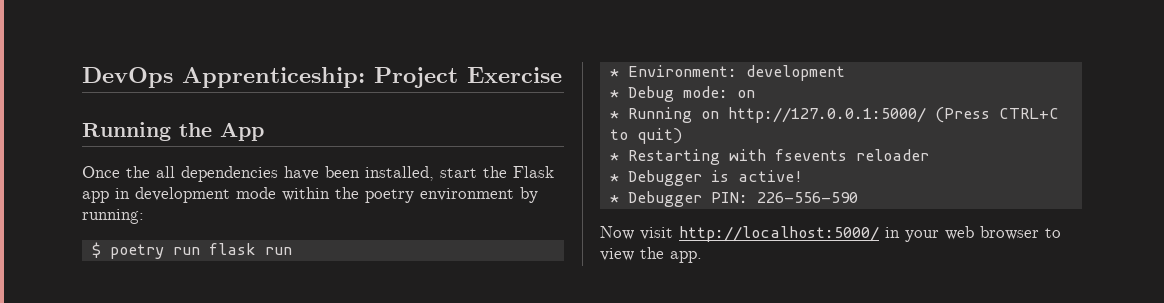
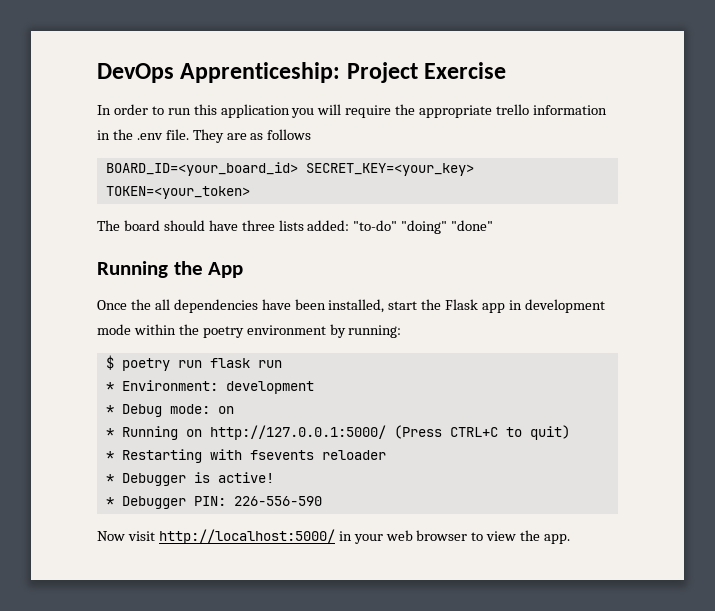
(562, 75) none -> [97,104,607,118] [97,129,312,143] [105,162,474,176] [105,186,250,199] [97,220,494,234] // In order to run this application you will require the appropriate trello information in the .env file. They are as follows // BOARD_ID=<your_board_id> SECRET_KEY=<your_key> TOKEN=<your_token> // The board should have three lists added: "to-do" "doing" "done"

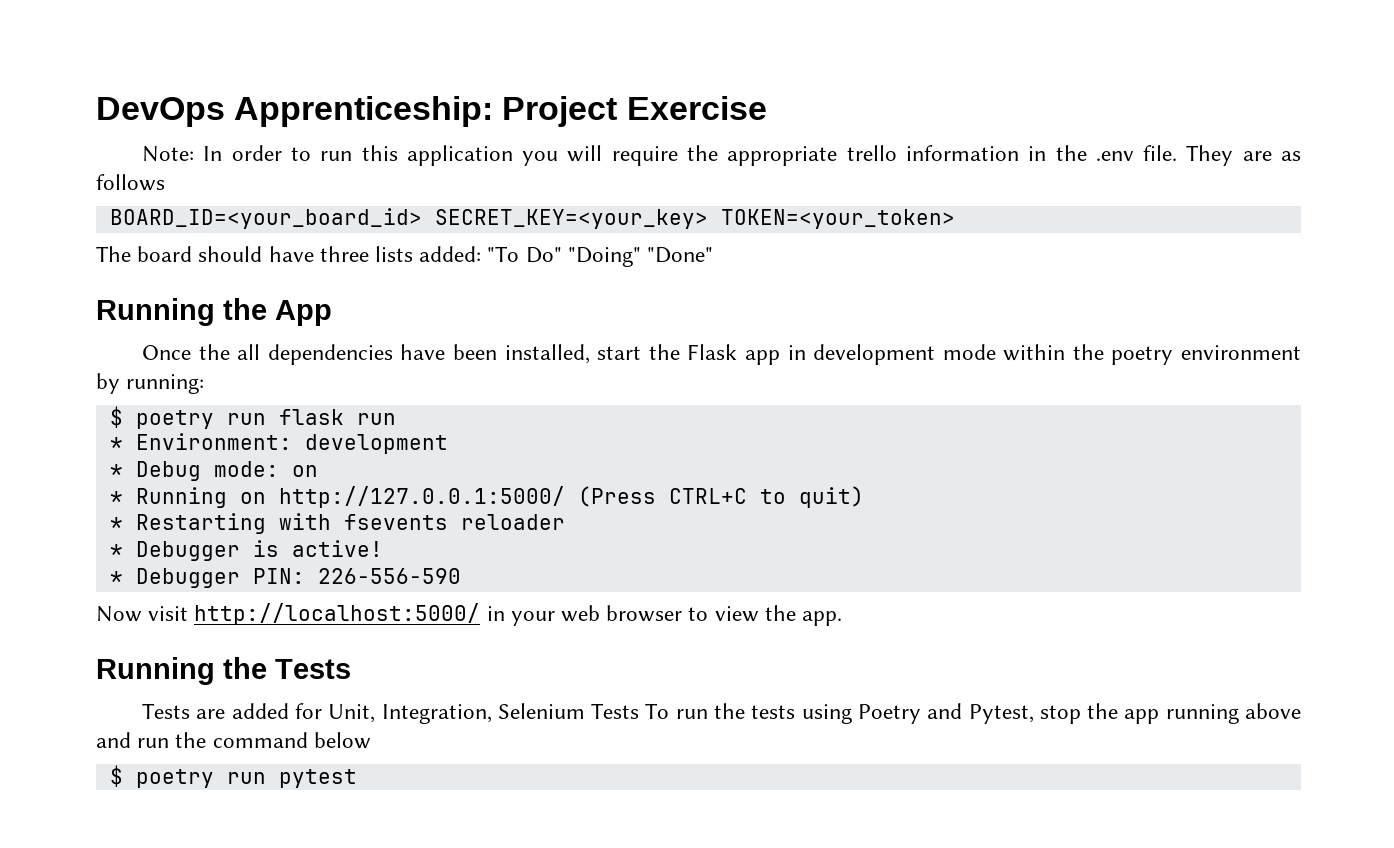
(507, 70) none -> [142,146,195,162] Note:
[353,220,494,234] "to-do" "doing" "done" -> [487,246,714,267] "To Do" "Doing" "Done"
(571, 539) none -> [96,657,351,685] [142,703,1301,724] [96,732,371,749] [109,765,357,788] // Running the Tests // Tests are added for Unit, Integration, Selenium Tests To run the tests using Poetry and Pytest, stop the app running above and run the command below // $ poetry run pytest

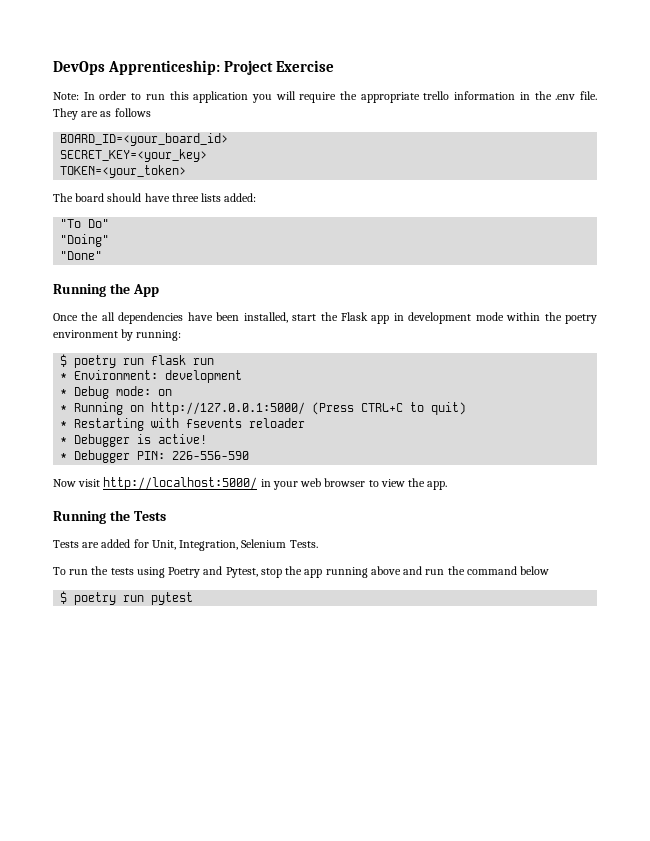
(422, 218) none -> (229, 139) //
(708, 219) none -> (208, 155) //
(482, 254) none -> (257, 197) //
(562, 255) none -> (110, 223) //
(641, 257) none -> (110, 240) //
[591,703,640,719] Tests -> [289,540,318,548] Tests. //

